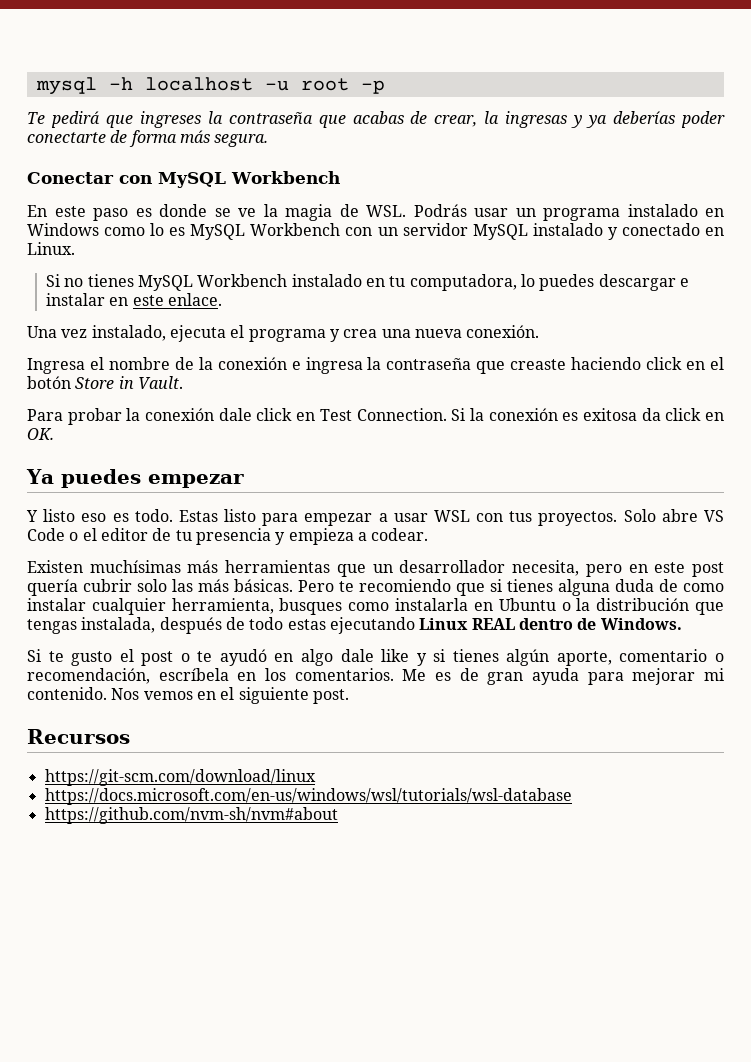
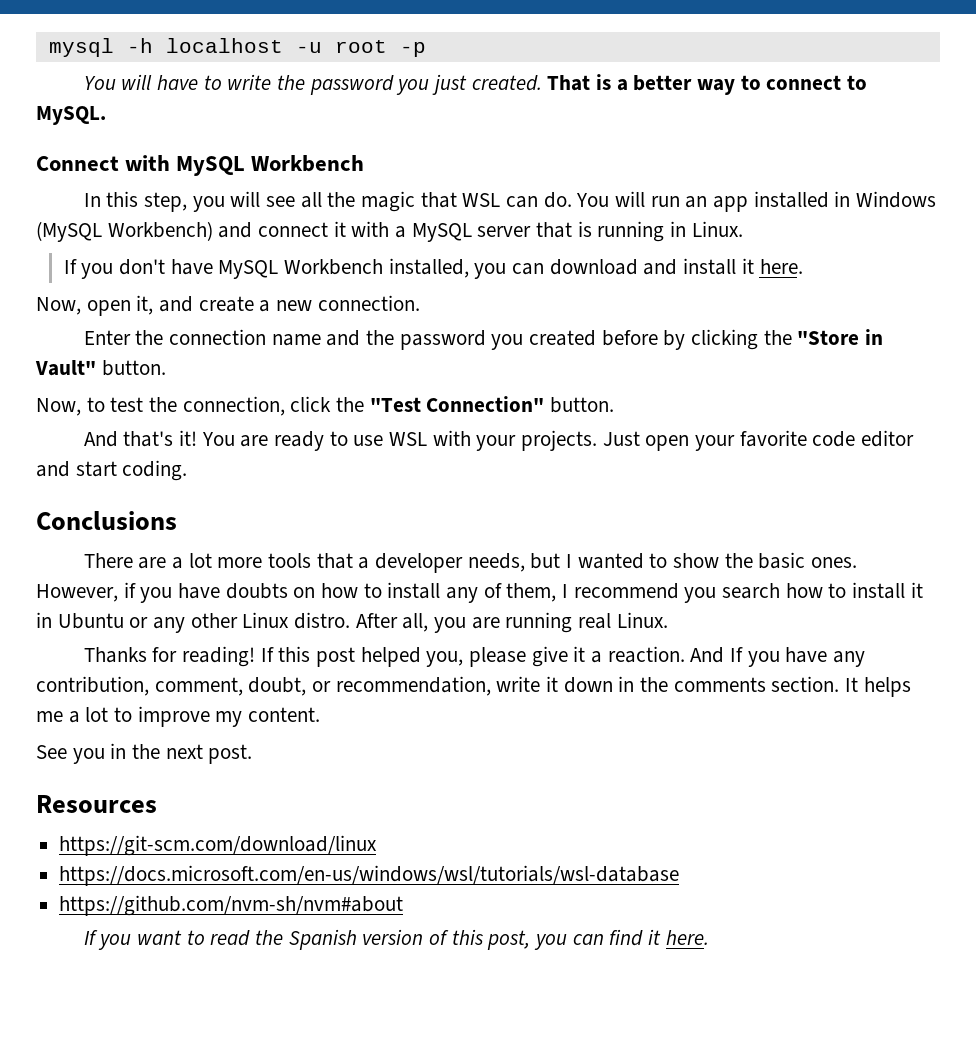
[27,111,726,128] [27,130,269,147] [27,171,340,188] [27,204,724,221] [27,223,725,240] [27,242,75,255] [46,274,689,291] [46,293,223,306] [27,325,540,342] [27,357,725,374] [27,376,183,389] [27,408,724,425] [27,428,54,440] [26,469,244,488] [26,509,724,526] [27,528,429,545] [27,560,725,577] [27,579,724,596] [27,598,725,615] [27,617,682,634] [27,649,724,666] [27,668,724,685] [27,687,309,704] Te pedirá que ingreses la contraseña que acabas de crear, la ingresas y ya deberías poder conectarte de forma más segura. // Conectar con MySQL Workbench // En este paso es donde se ve la magia de WSL. Podrás usar un programa instalado en Windows como lo es MySQL Workbench con un servidor MySQL instalado y conectado en Linux. // Si no tienes MySQL Workbench instalado en tu computadora, lo puedes descargar e instalar en este enlace. // Una vez instalado, ejecuta el programa y crea una nueva conexión. // Ingresa el nombre de la conexión e ingresa la contraseña que creaste haciendo click en el botón Store in Vault. // Para probar la conexión dale click en Test Connection. Si la conexión es exitosa da click en OK. // Ya puedes empezar // Y listo eso es todo. Estas listo para empezar a usar WSL con tus proyectos. Solo abre VS Code o el editor de tu presencia y empieza a codear. // Existen muchísimas más herramientas que un desarrollador necesita, pero en este post quería cubrir solo las más básicas. Pero te recomiendo que si tienes alguna duda de como instalar cualquier herramienta, busques como instalarla en Ubuntu o la distribución que tengas instalada, después de todo estas ejecutando Linux REAL dentro de Windows. // Si te gusto el post o te ayudó en algo dale like y si tienes algún aporte, comentario o recomendación, escríbela en los comentarios. Me es de gran ayuda para mejorar mi contenido. Nos vemos en el siguiente -> [83,74,867,95] [36,106,106,125] [36,155,365,176] [83,191,936,212] [36,221,743,242] [63,258,803,279] [36,295,420,316] [83,329,883,350] [35,360,166,376] [36,396,615,416] [83,430,914,451] [36,460,188,481] [36,511,177,530] [83,552,857,573] [36,582,923,603] [36,612,668,633] [83,646,865,667] [36,676,911,697] [36,706,321,727] [36,743,203,764] You will have to write the password you just created. That is a better way to connect to MySQL. // Connect with MySQL Workbench // In this step, you will see all the magic that WSL can do. You will run an app installed in Windows (MySQL Workbench) and connect it with a MySQL server that is running in Linux. // If you don't have MySQL Workbench installed, you can download and install it here. // Now, open it, and create a new connection. // Enter the connection name and the password you created before by clicking the "Store in Vault" button. // Now, to test the connection, click the "Test Connection" button. // And that's it! You are ready to use WSL with your projects. Just open your favorite code editor and start coding. // Conclusions // There are a lot more tools that a developer needs, but I wanted to show the basic ones. However, if you have doubts on how to install any of them, I recommend you search how to install it in Ubuntu or any other Linux distro. After all, you are running real Linux. // Thanks for reading! If this post helped you, please give it a reaction. And If you have any contribution, comment, doubt, or recommendation, write it down in the comments section. It helps me a lot to improve my content. // See you in the next
[27,729,130,744] Recursos -> [36,795,157,813] Resources
(338, 815) none -> [83,929,709,950] // If you want to read the Spanish version of this post, you can find it here.

